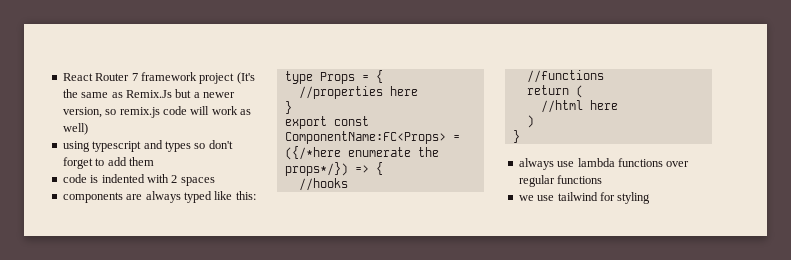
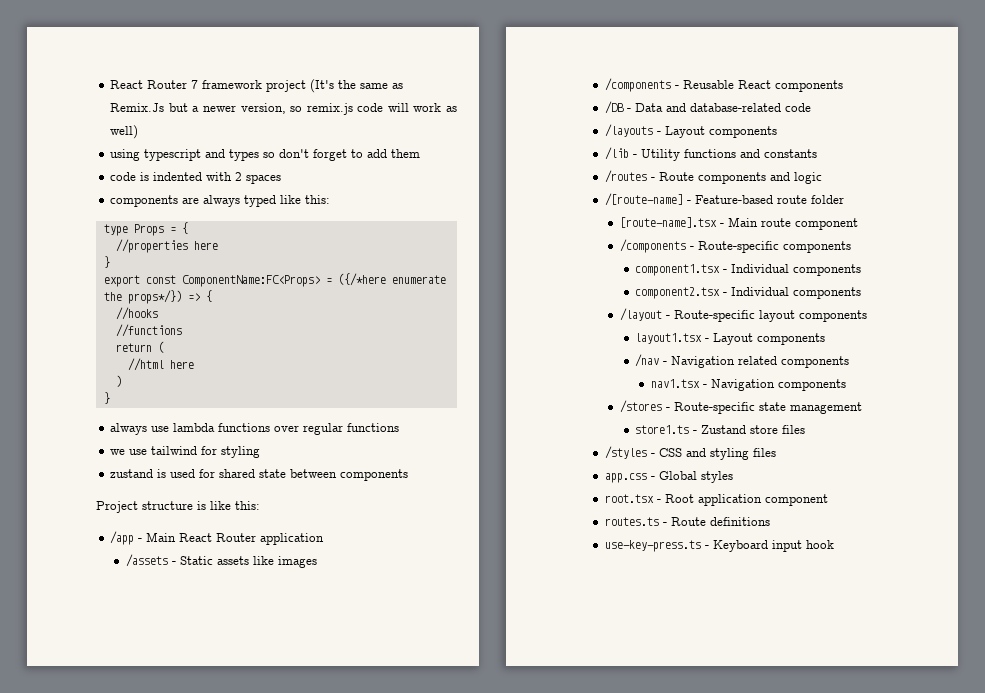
(651, 198) none -> [110,469,409,481] [96,501,260,513] [110,531,325,545] [125,554,317,568] [604,78,843,92] [604,101,811,114] [604,124,777,138] [604,147,817,161] [604,170,822,184] [604,193,844,206] [620,217,859,230] [620,239,852,253] [635,264,862,276] [635,287,862,299] [620,308,868,322] [635,333,826,345] [635,354,850,368] [650,379,846,391] [620,400,863,414] [635,425,806,434] [604,446,776,460] [604,471,733,483] [604,494,828,506] [604,517,770,526] [604,540,834,552] // zustand is used for shared state between components // Project structure is like this: // /app - Main React Router application // /assets - Static assets like images // /components - Reusable React components // /DB - Data and database-related code // /layouts - Layout components // /lib - Utility functions and constants // /routes - Route components and logic // /[route-name] - Feature-based route folder // [route-name].tsx - Main route component // /components - Route-specific components // component1.tsx - Individual components // component2.tsx - Individual components // /layout - Route-specific layout components // layout1.tsx - Layout components // /nav - Navigation related components // nav1.tsx - Navigation components // /stores - Route-specific state management // store1.ts - Zustand store files // /styles - CSS and styling files // app.css - Global styles // root.tsx - Root application component // routes.ts - Route definitions // use-key-press.ts - Keyboard input hook

